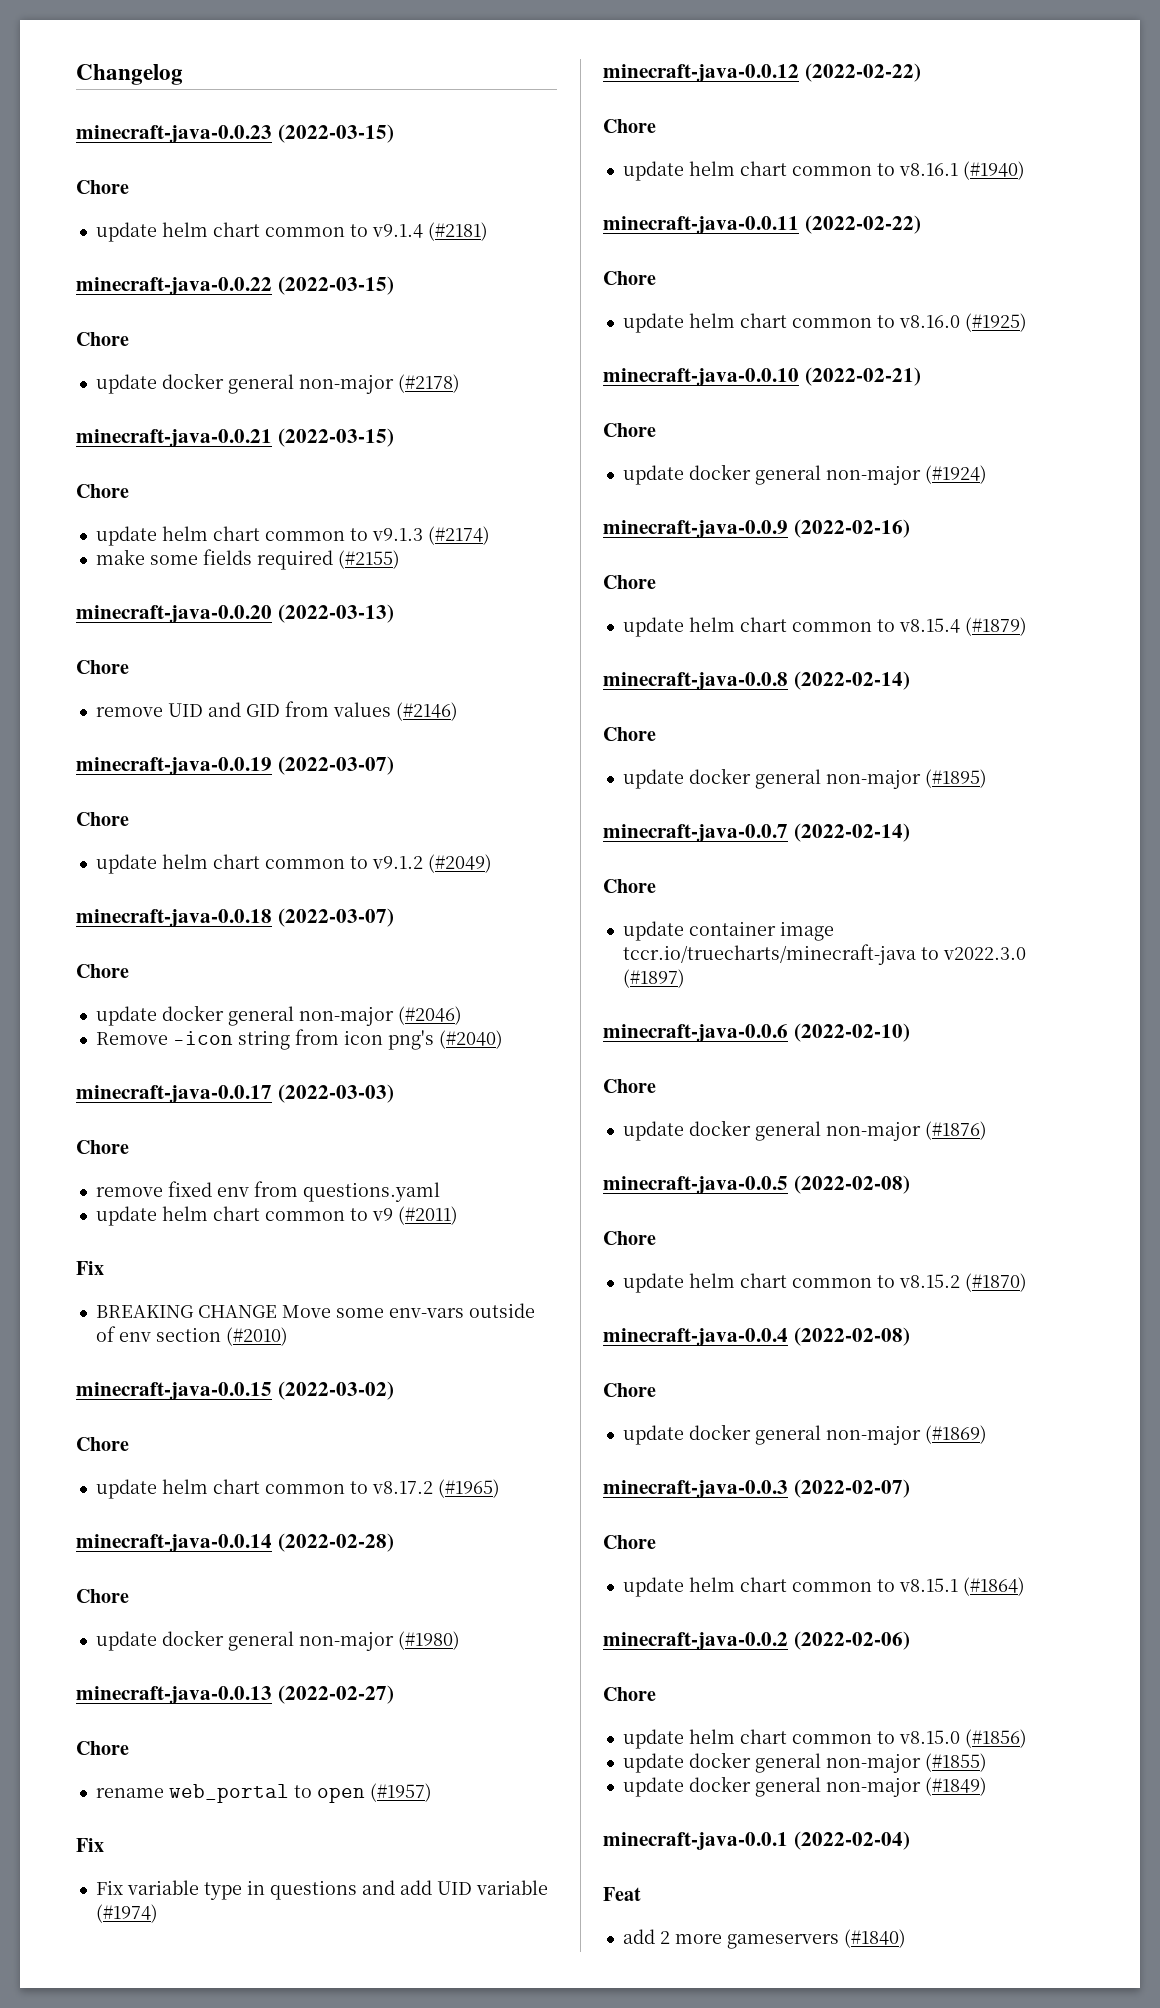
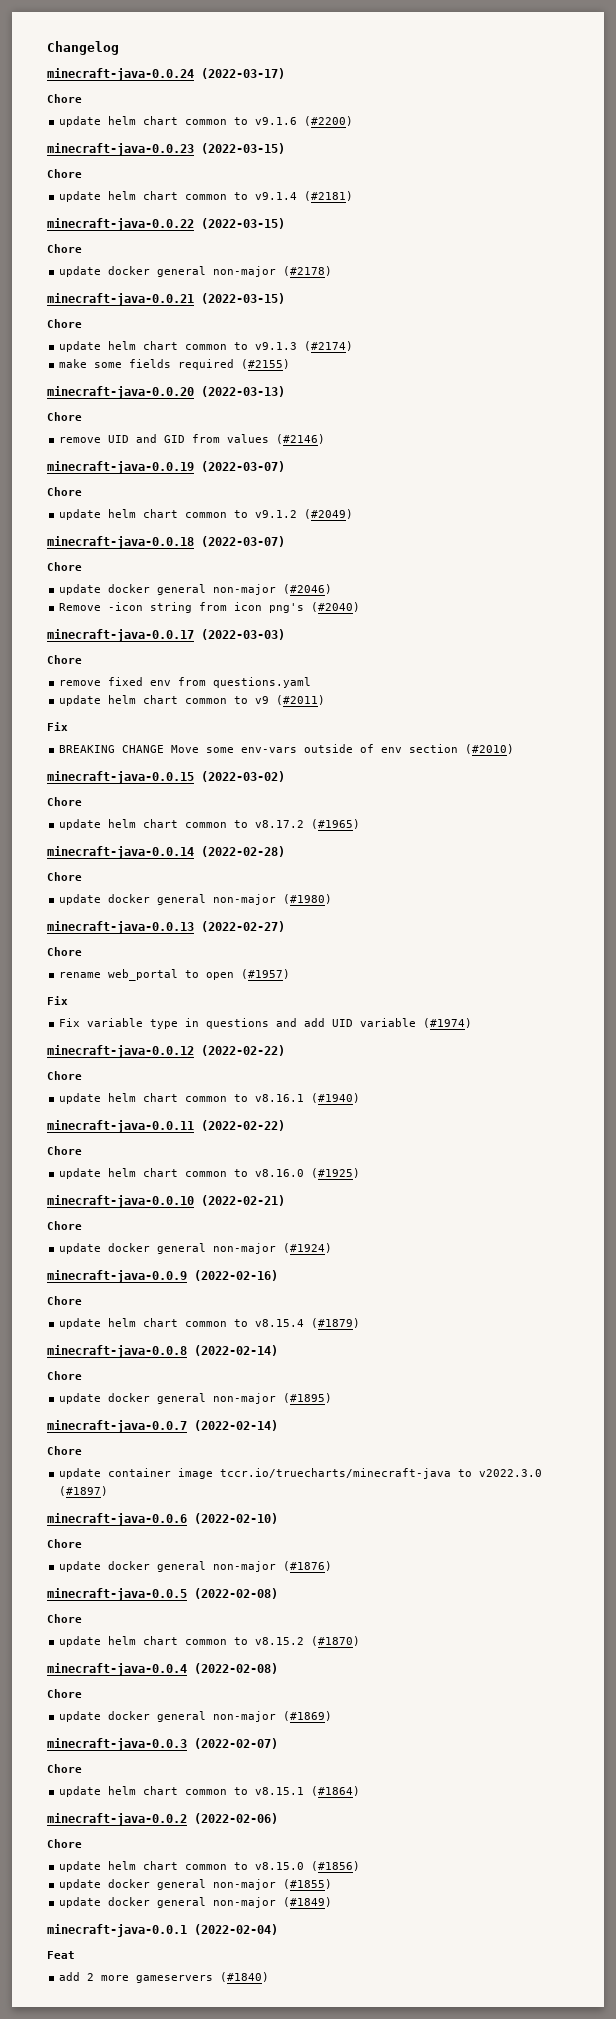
(183, 74) none -> [47,68,285,81] [47,94,82,103] [59,116,354,127] // minecraft-java-0.0.24 (2022-03-17) // Chore // update helm chart common to v9.1.6 (#2200)

